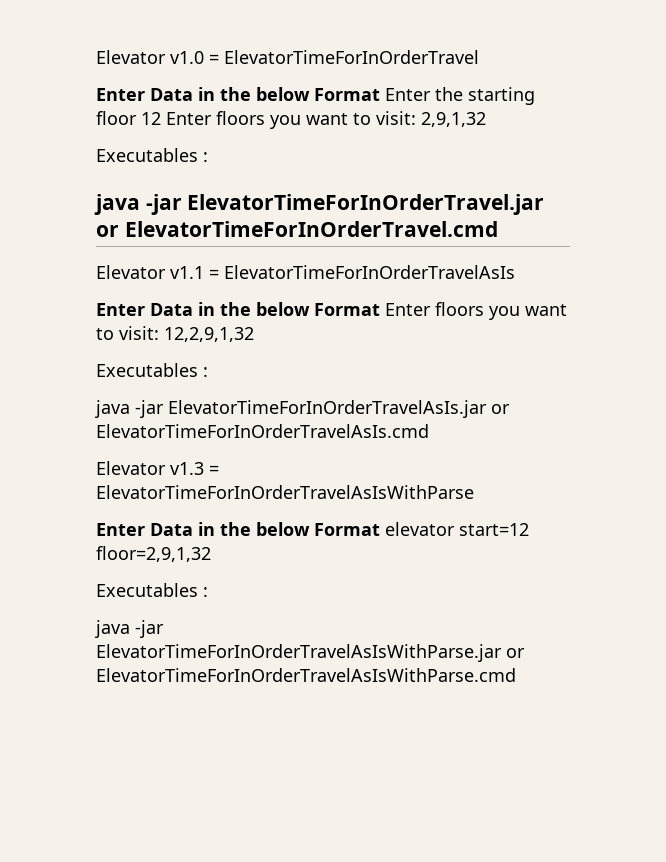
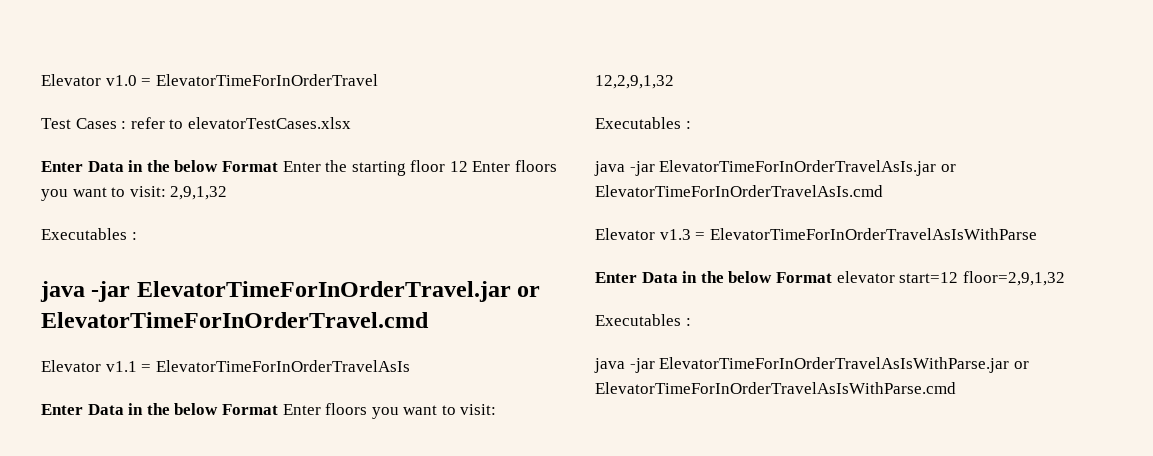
(479, 57) none -> [41,117,351,129] // Test Cases : refer to elevatorTestCases.xlsx

